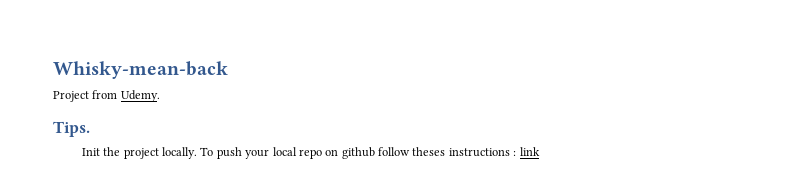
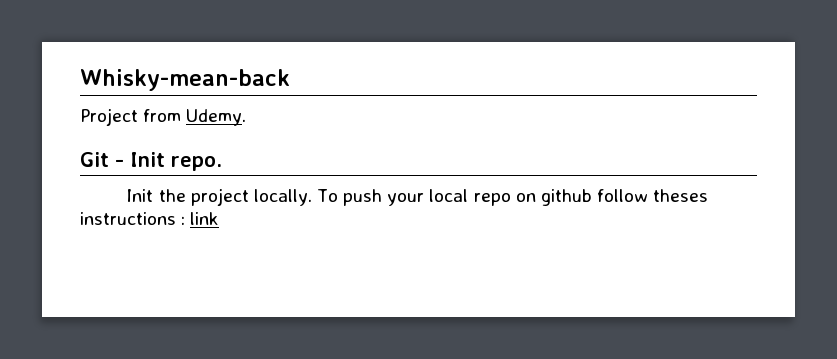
[53,121,90,137] Tips. -> [80,152,222,171] Git - Init repo.

